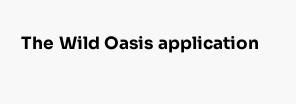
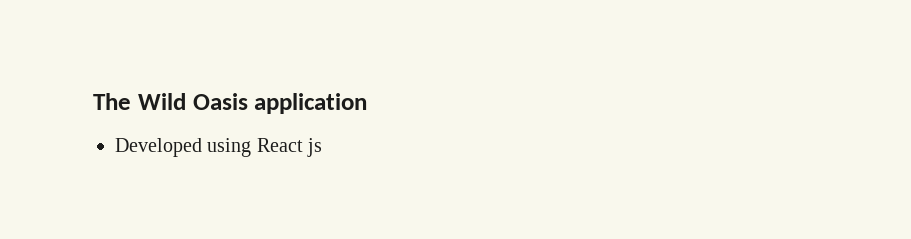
(259, 44) none -> [115,138,323,157] // Developed using React js

